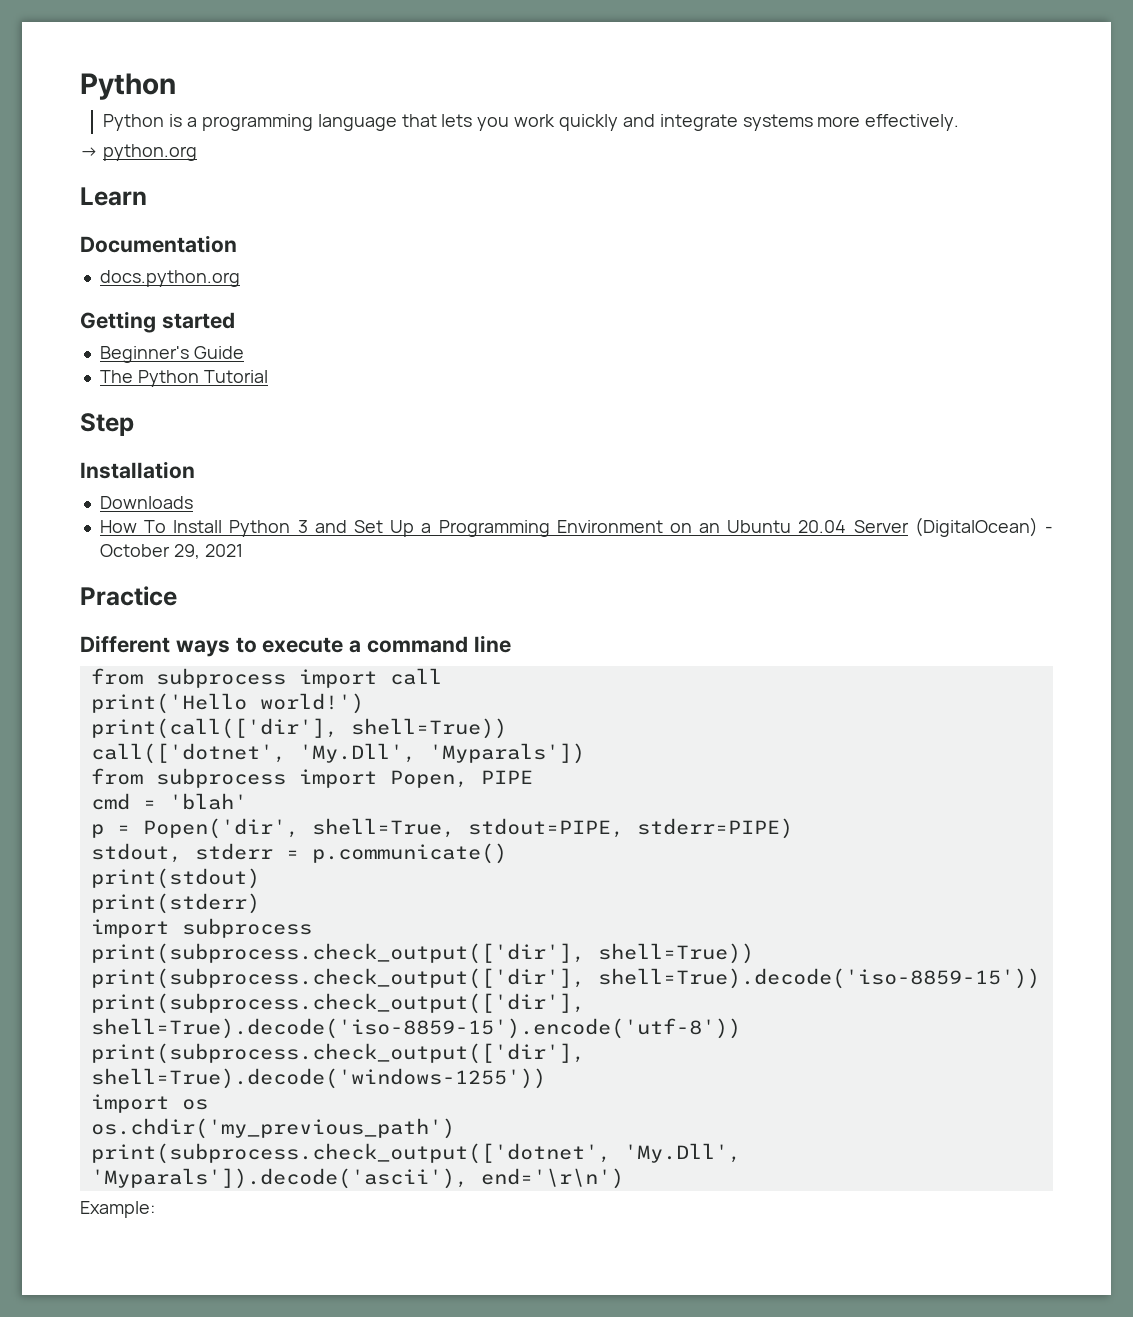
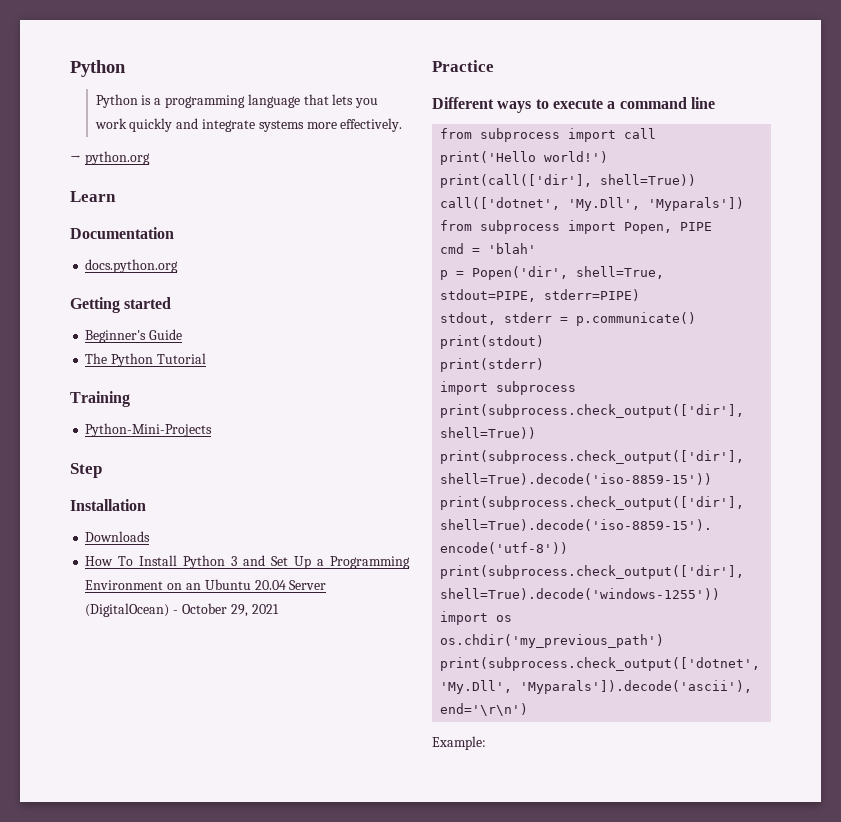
(268, 376) none -> [70,391,130,407] [85,423,213,437] // Training // Python-Mini-Projects

